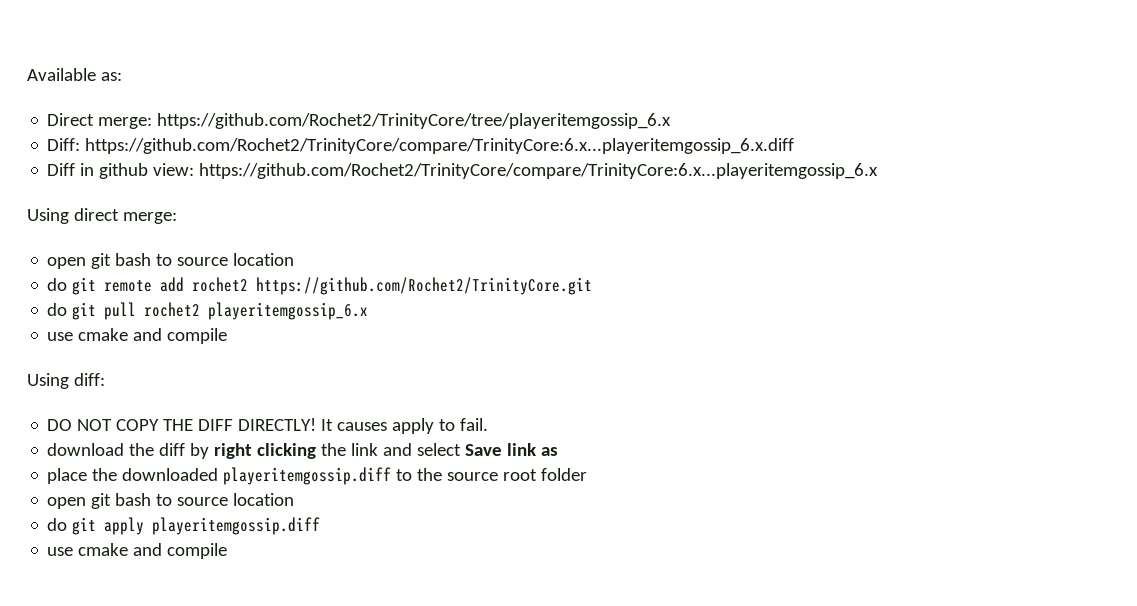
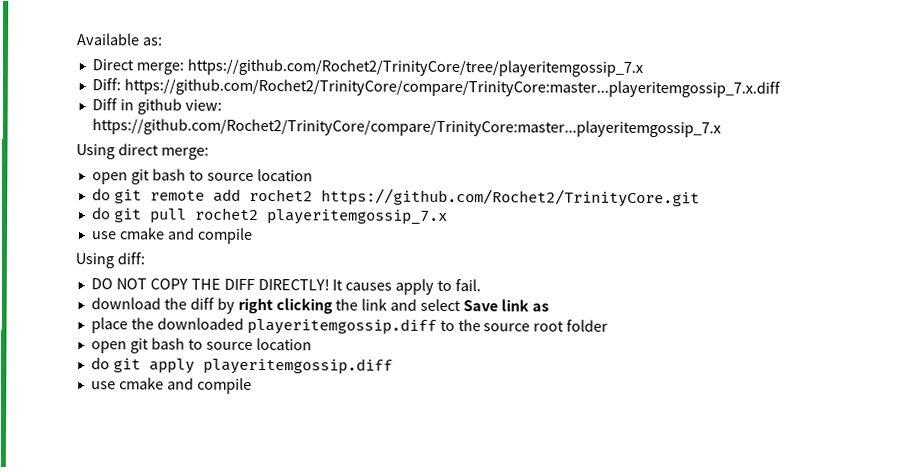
[157,113,672,129] https://github.com/Rochet2/TrinityCore/tree/playeritemgossip_6.x -> [186,58,643,78] https://github.com/Rochet2/TrinityCore/tree/playeritemgossip_7.x
[85,138,795,154] https://github.com/Rochet2/TrinityCore/compare/TrinityCore:6.x...playeritemgossip_6.x.diff -> [123,78,781,98] https://github.com/Rochet2/TrinityCore/compare/TrinityCore:master...playeritemgossip_7.x.diff
[199,163,879,179] https://github.com/Rochet2/TrinityCore/compare/TrinityCore:6.x...playeritemgossip_6.x -> [91,118,721,138] https://github.com/Rochet2/TrinityCore/compare/TrinityCore:master...playeritemgossip_7.x
[208,302,369,320] playeritemgossip_6.x -> [266,209,448,225] playeritemgossip_7.x

